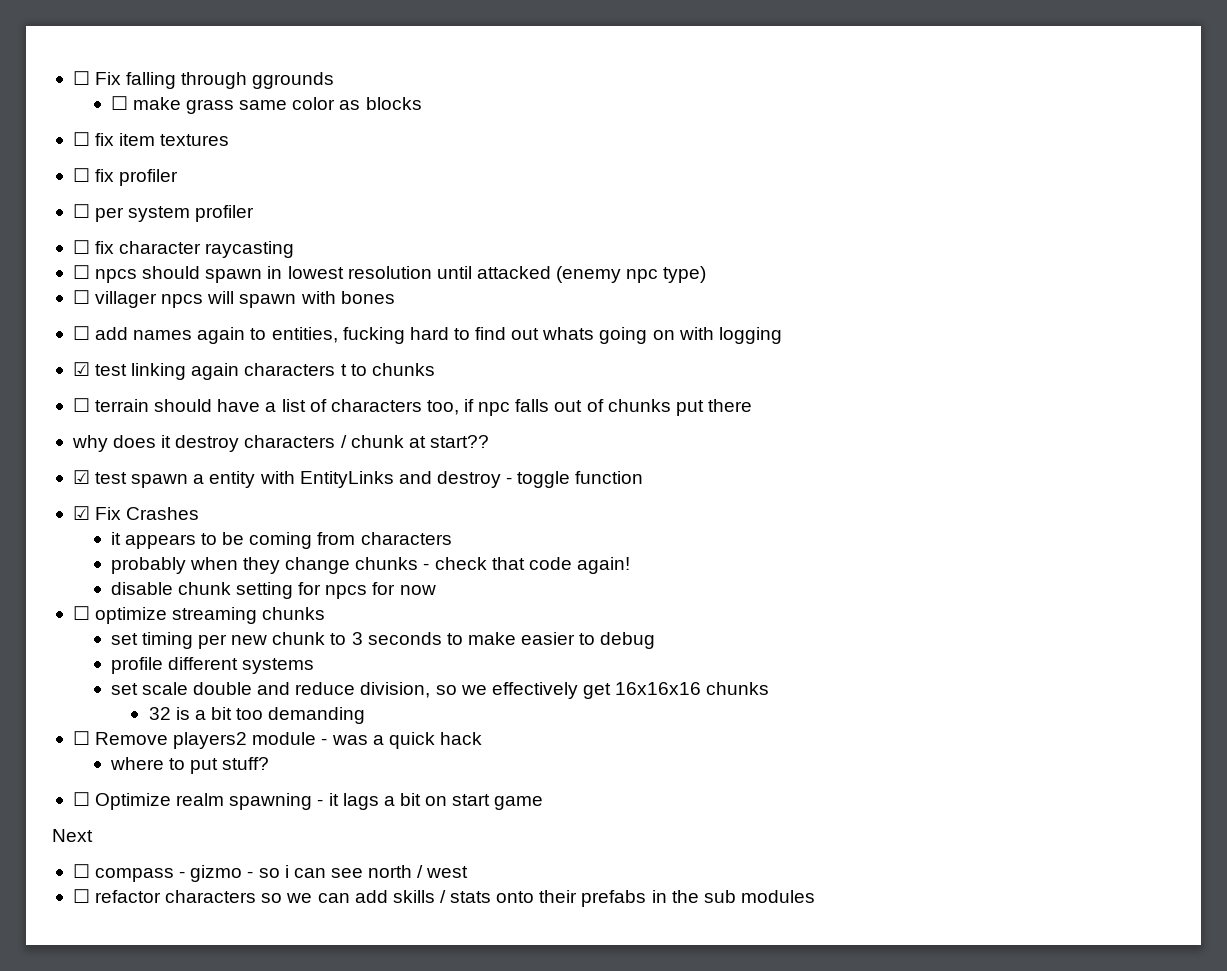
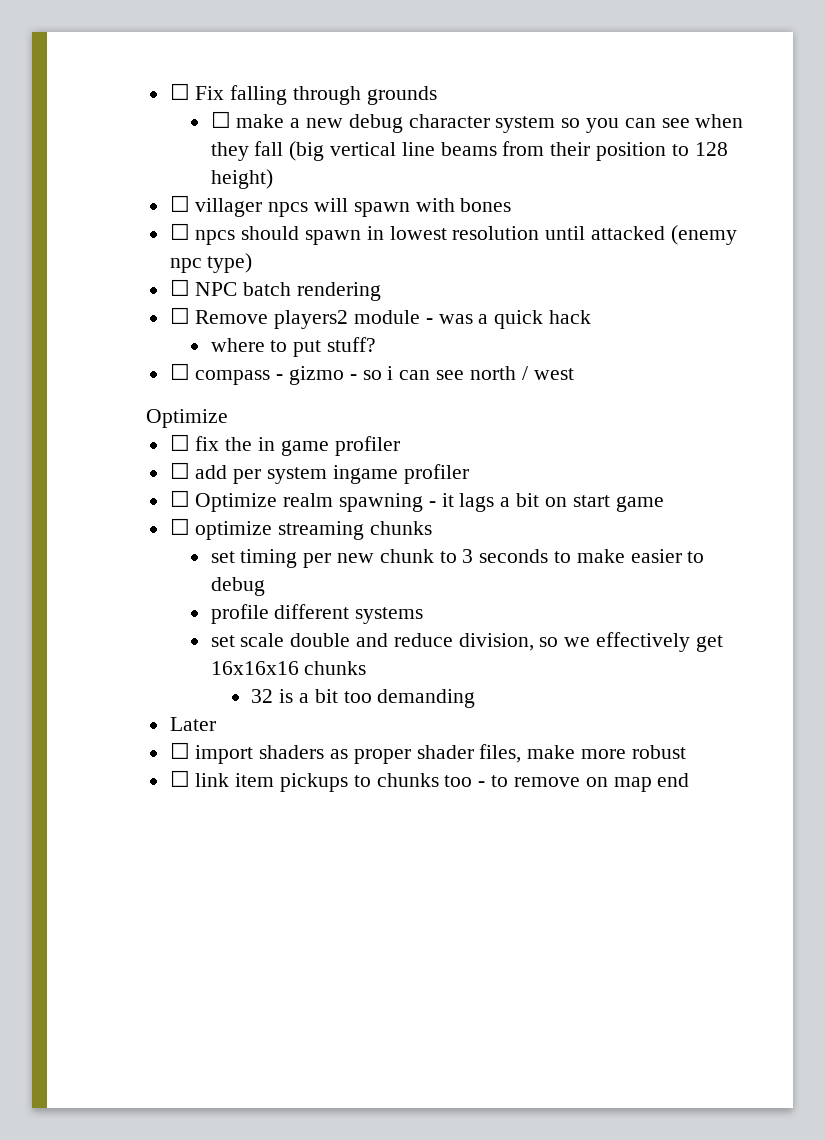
[252,72,335,89] ggrounds -> [366,86,437,105] grounds
[185,97,422,114] [72,132,230,146] [72,168,179,186] [72,204,255,222] [72,240,295,258] grass same color as blocks // ☐ fix item textures // ☐ fix profiler // ☐ per system profiler // ☐ fix character raycasting -> [290,114,744,133] [210,141,728,161] [210,169,273,189] [169,195,512,217] a new debug character system so you can see when they fall (big vertical line beams from their position to 128 height) // ☐ villager npcs will spawn with bones
[95,291,395,308] [72,326,782,344] [72,362,435,380] [72,398,752,416] [71,435,489,452] [72,470,644,488] [72,506,200,520] [110,532,452,549] [110,557,630,574] [110,582,436,599] villager npcs will spawn with bones // ☐ add names again to entities, fucking hard to find out whats going on with logging // ☑ test linking again characters t to chunks // ☐ terrain should have a list of characters too, if npc falls out of chunks put there // why does it destroy characters / chunk at start?? // ☑ test spawn a entity with EntityLinks and destroy - toggle function // ☑ Fix Crashes // it appears to be coming from characters // probably when they change chunks - check that code again! // disable chunk setting for npcs for now -> [195,282,382,301] [169,307,592,329] [210,337,376,357] [169,363,574,385] [146,409,228,428] [169,434,400,456] [169,462,469,484] [169,490,664,512] NPC batch rendering // ☐ Remove players2 module - was a quick hack // where to put stuff? // ☐ compass - gizmo - so i can see north / west // Optimize // ☐ fix the in game profiler // ☐ add per system ingame profiler // ☐ Optimize realm spawning - it lags a bit on start game
[72,731,482,749] [109,757,270,774] [72,792,544,810] [52,829,93,842] [72,864,469,882] [72,889,815,907] ☐ Remove players2 module - was a quick hack // where to put stuff? // ☐ Optimize realm spawning - it lags a bit on start game // Next // ☐ compass - gizmo - so i can see north / west // ☐ refactor characters so we can add skills / stats onto their prefabs in the sub modules -> [169,717,216,731] [169,742,686,764] [169,770,690,792] Later // ☐ import shaders as proper shader files, make more robust // ☐ link item pickups to chunks too - to remove on map end

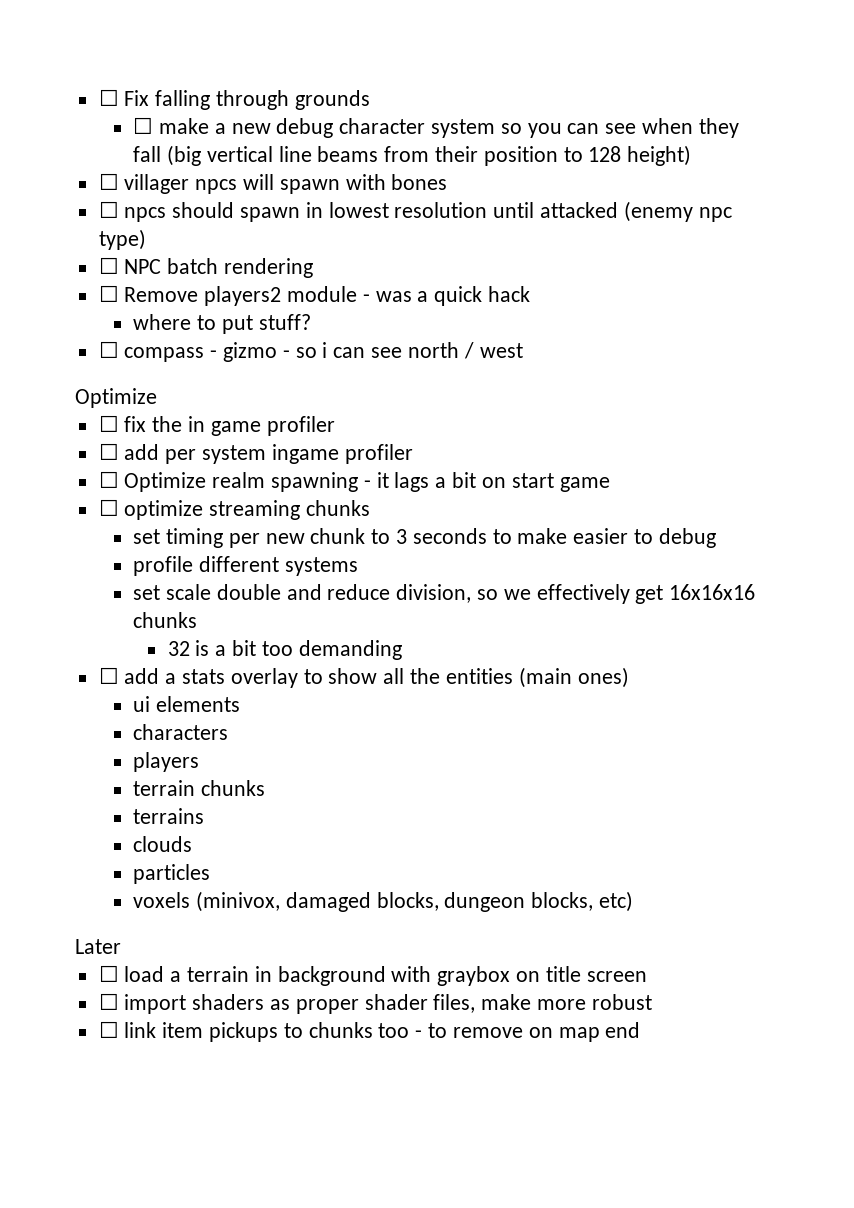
[169,717,216,731] Later -> [98,667,629,688] [133,696,240,712] [133,724,229,740] [133,752,200,772] [133,780,265,796] [133,808,205,824] [133,836,193,852] [133,864,211,884] [133,891,633,912] [75,939,121,954] [98,965,647,986] ☐ add a stats overlay to show all the entities (main ones) // ui elements // characters // players // terrain chunks // terrains // clouds // particles // voxels (minivox, damaged blocks, dungeon blocks, etc) // Later // ☐ load a terrain in background with graybox on title screen

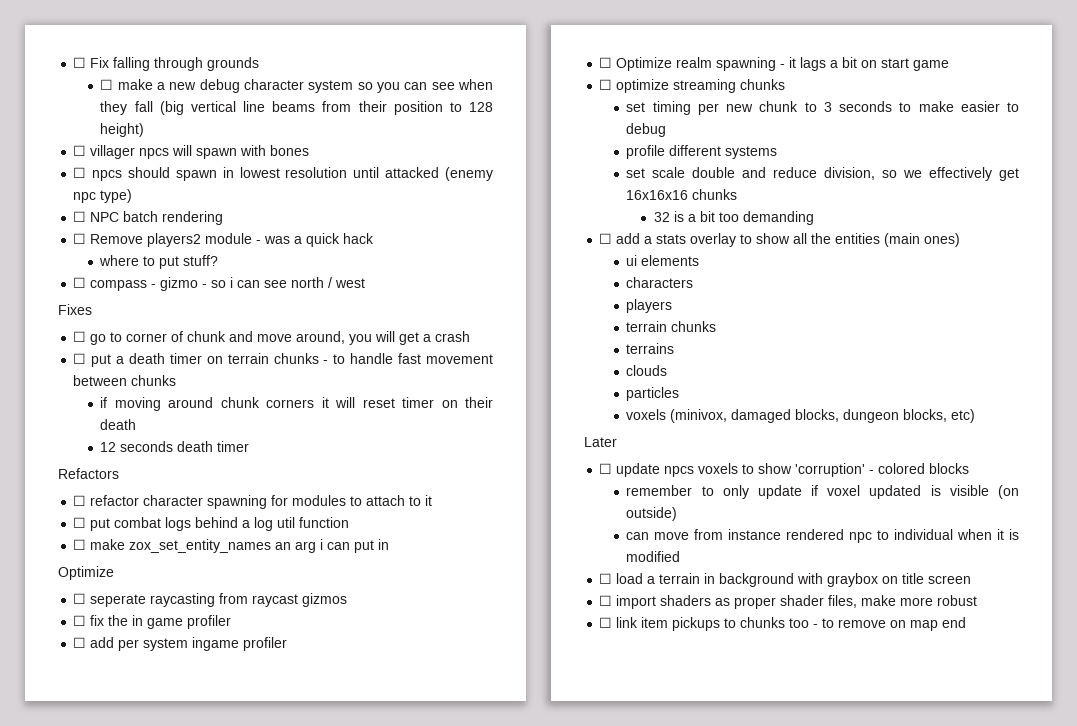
[75,388,157,408] Optimize -> [58,304,92,315] [73,331,471,345] [73,353,493,367] [73,375,177,386] [100,397,493,411] [100,419,137,430] [100,441,250,452] [58,468,119,479] [73,495,433,509] [73,517,350,531] [73,539,390,553] [58,566,114,580] [73,593,348,607] Fixes // ☐ go to corner of chunk and move around, you will get a crash // ☐ put a death timer on terrain chunks - to handle fast movement between chunks // if moving around chunk corners it will reset timer on their death // 12 seconds death timer // Refactors // ☐ refactor character spawning for modules to attach to it // ☐ put combat logs behind a log util function // ☐ make zox_set_entity_names an arg i can put in // Optimize // ☐ seperate raycasting from raycast gizmos
(121, 946) none -> [599,463,970,477] [626,485,1019,499] [626,507,678,521] [626,529,1019,543] [626,551,681,562] // ☐ update npcs voxels to show 'corruption' - colored blocks // remember to only update if voxel updated is visible (on outside) // can move from instance rendered npc to individual when it is modified

